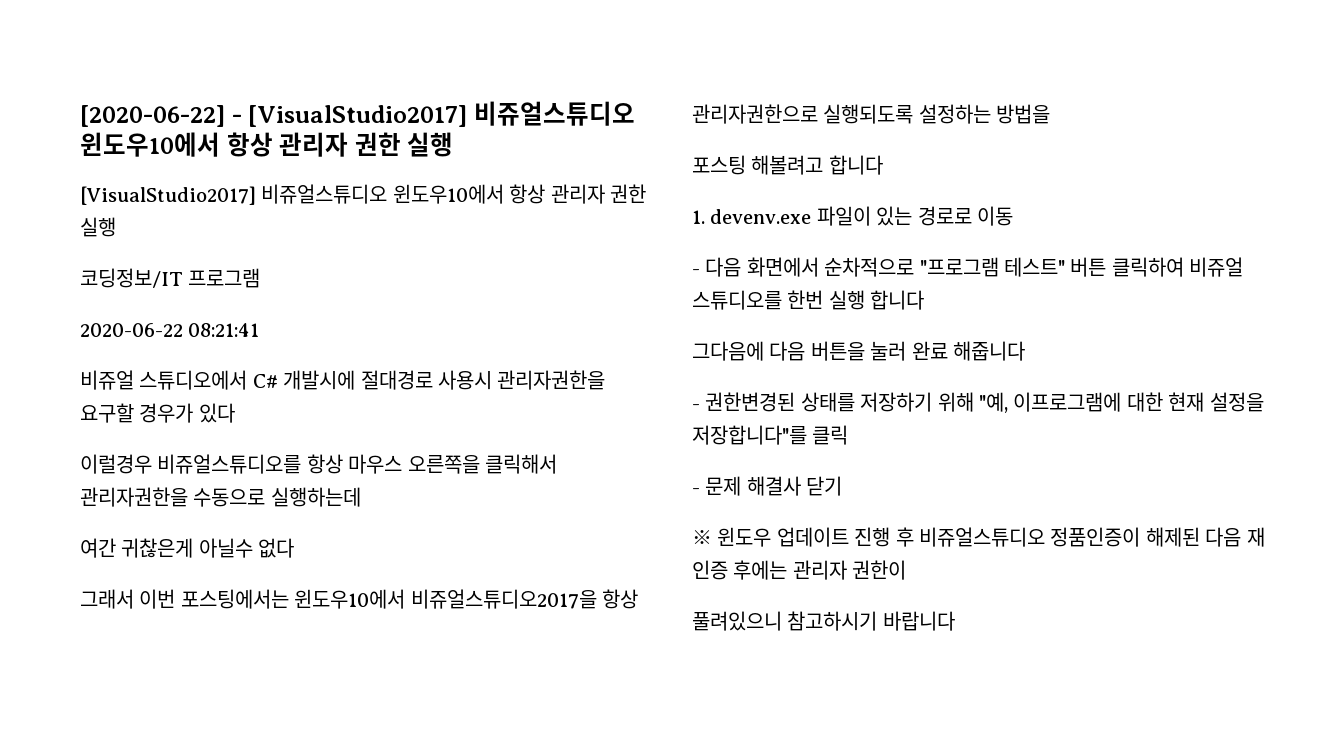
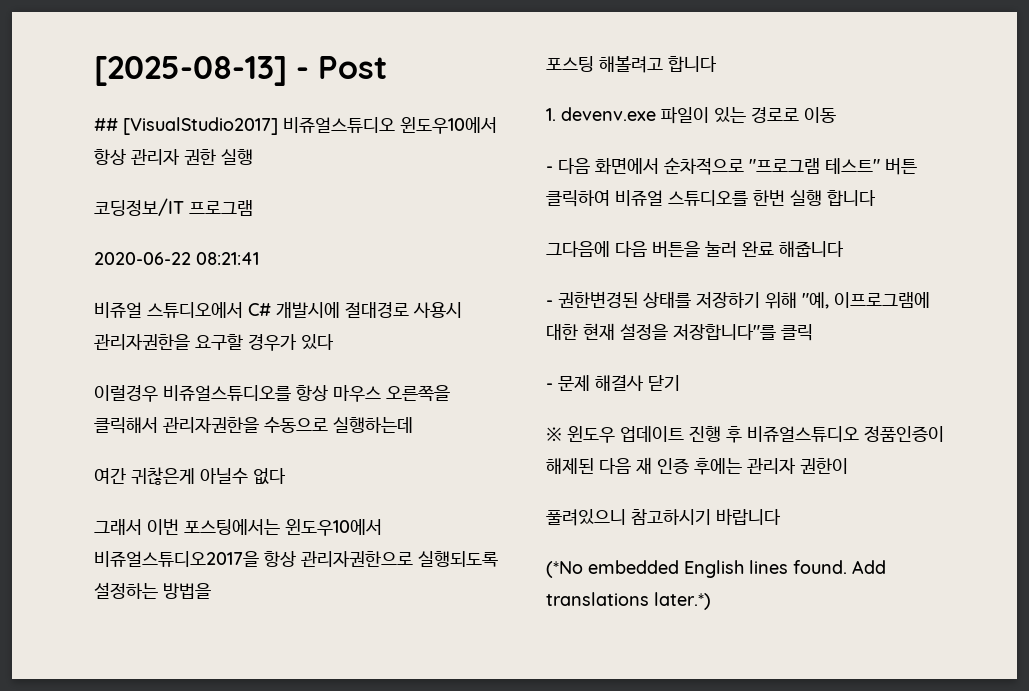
[80,101,635,127] [80,132,454,157] [2020-06-22] - [VisualStudio2017] 비쥬얼스튜디오 윈도우10에서 항상 관리자 권한 실행 // -> [94,56,387,86] [94,118,118,131] [2025-08-13] - Post // ##
(955, 621) none -> [546,560,886,578] [546,592,711,610] // (*No embedded English lines found. Add translations later.*)

